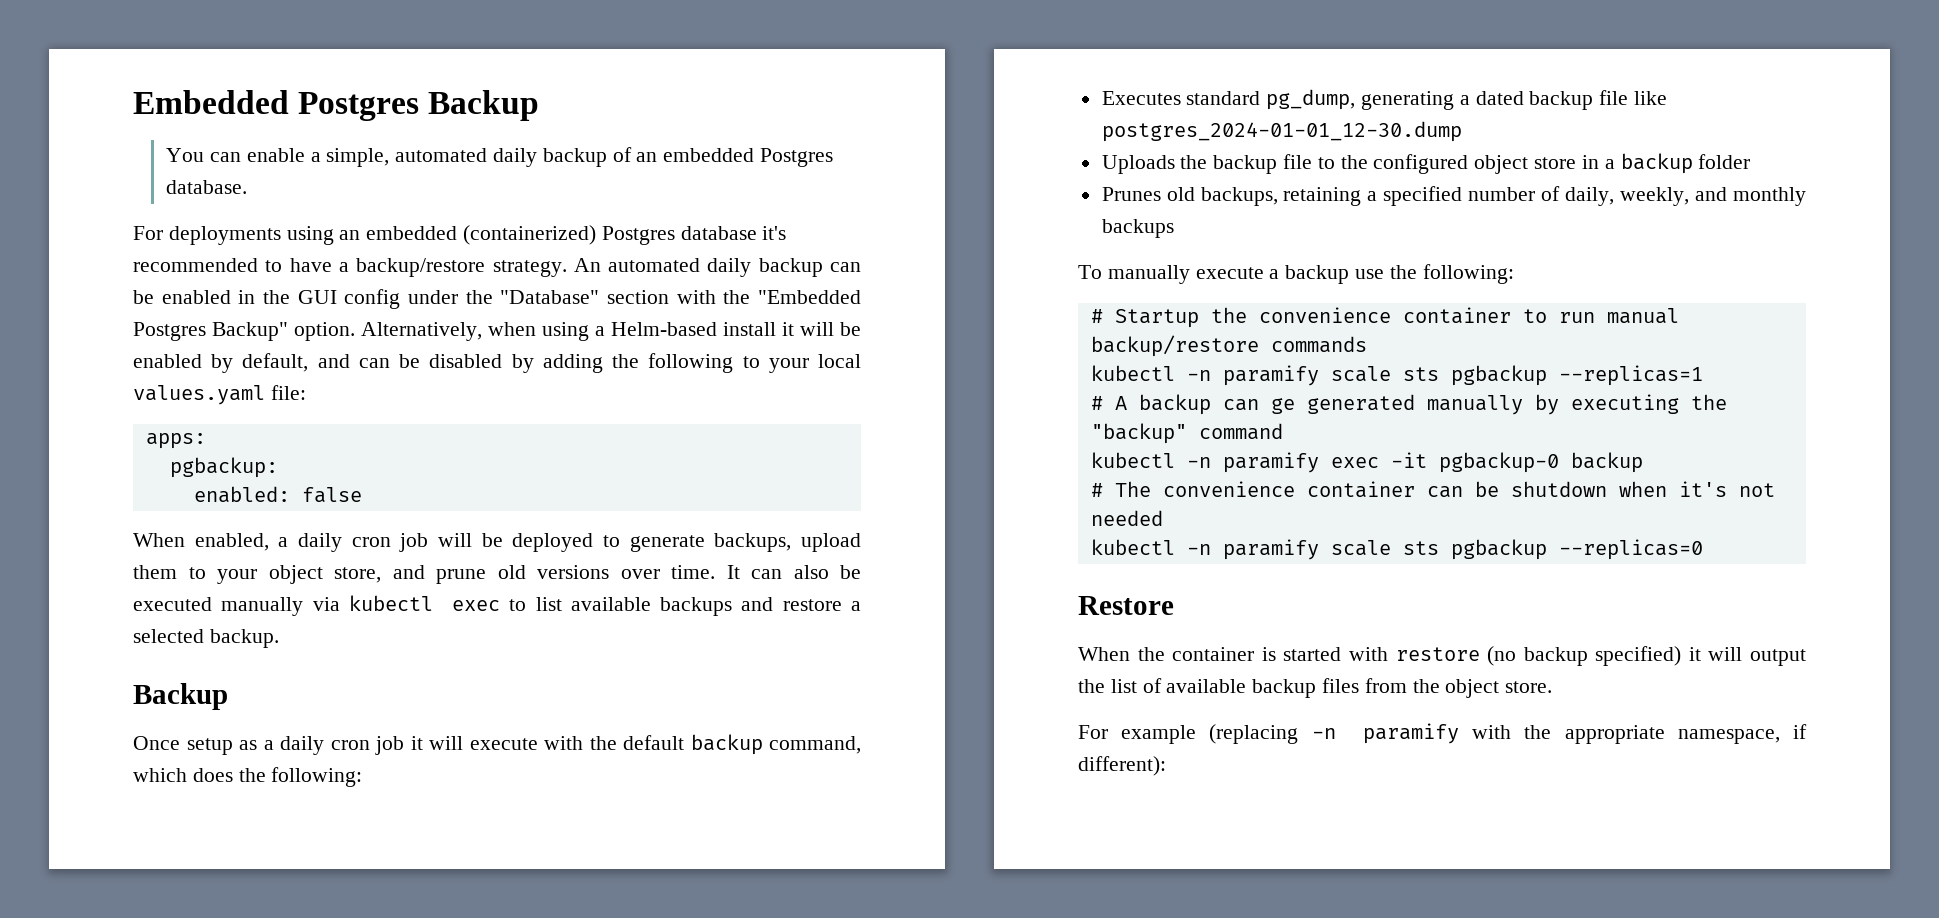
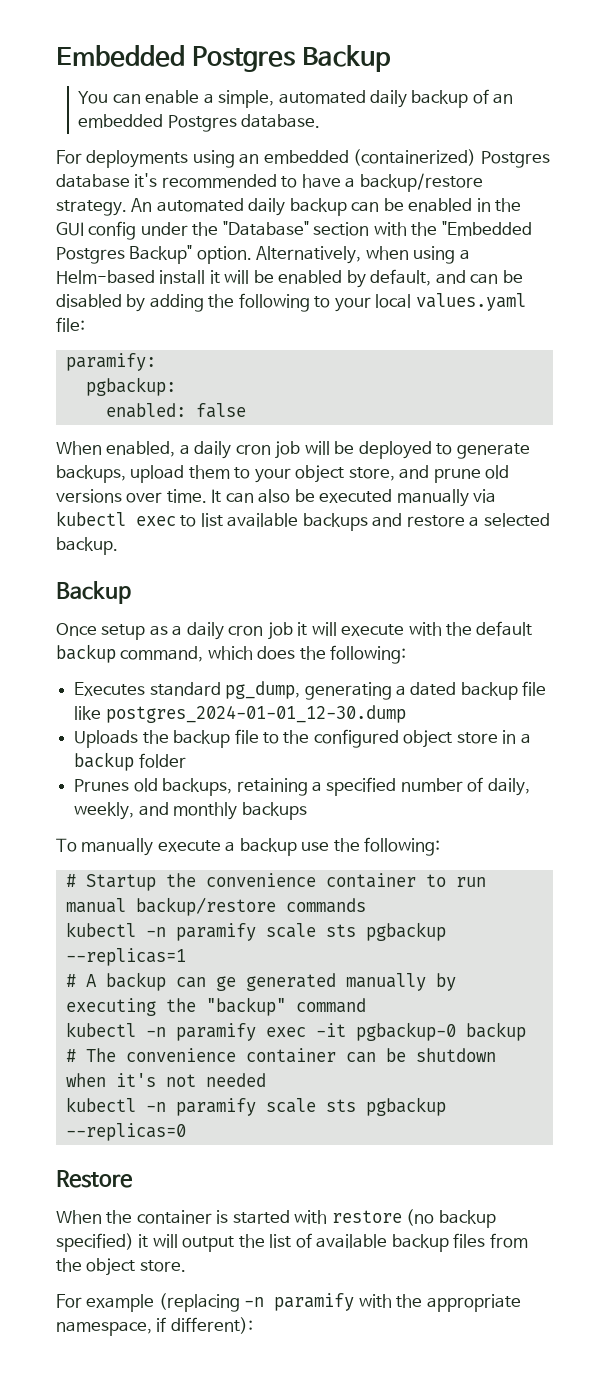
[145,433,206,449] apps: -> [65,353,156,371] paramify:

